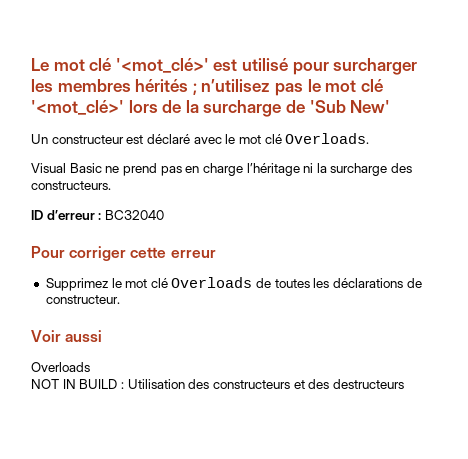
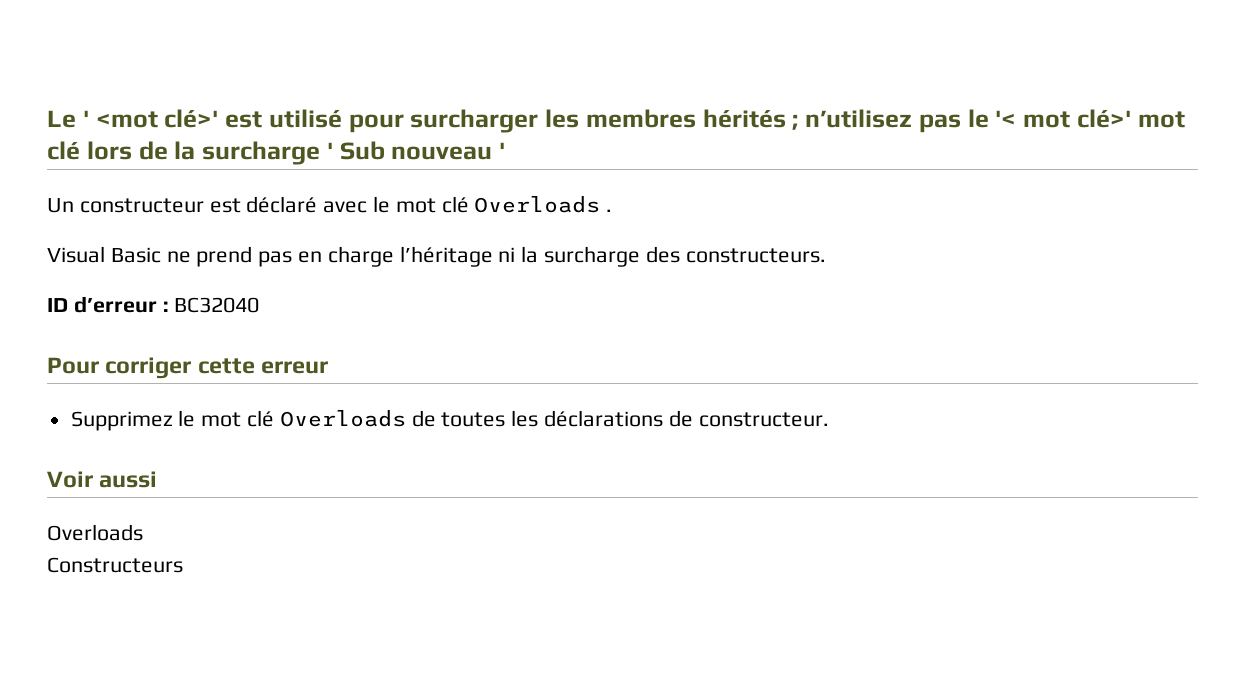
[53,58,209,73] mot clé '<mot_clé>' -> [82,109,219,128] ' <mot clé>'
[325,79,383,92] [31,100,124,115] mot clé '<mot_clé>' -> [995,109,1185,128] [47,141,80,160] '< mot clé>' mot clé
[285,100,391,113] de 'Sub New' -> [326,141,505,160] ' Sub nouveau '
[285,133,370,144] Overloads. -> [474,196,613,213] Overloads .
[31,379,404,389] NOT IN BUILD : Utilisation des constructeurs et des destructeurs -> [47,557,183,573] Constructeurs

